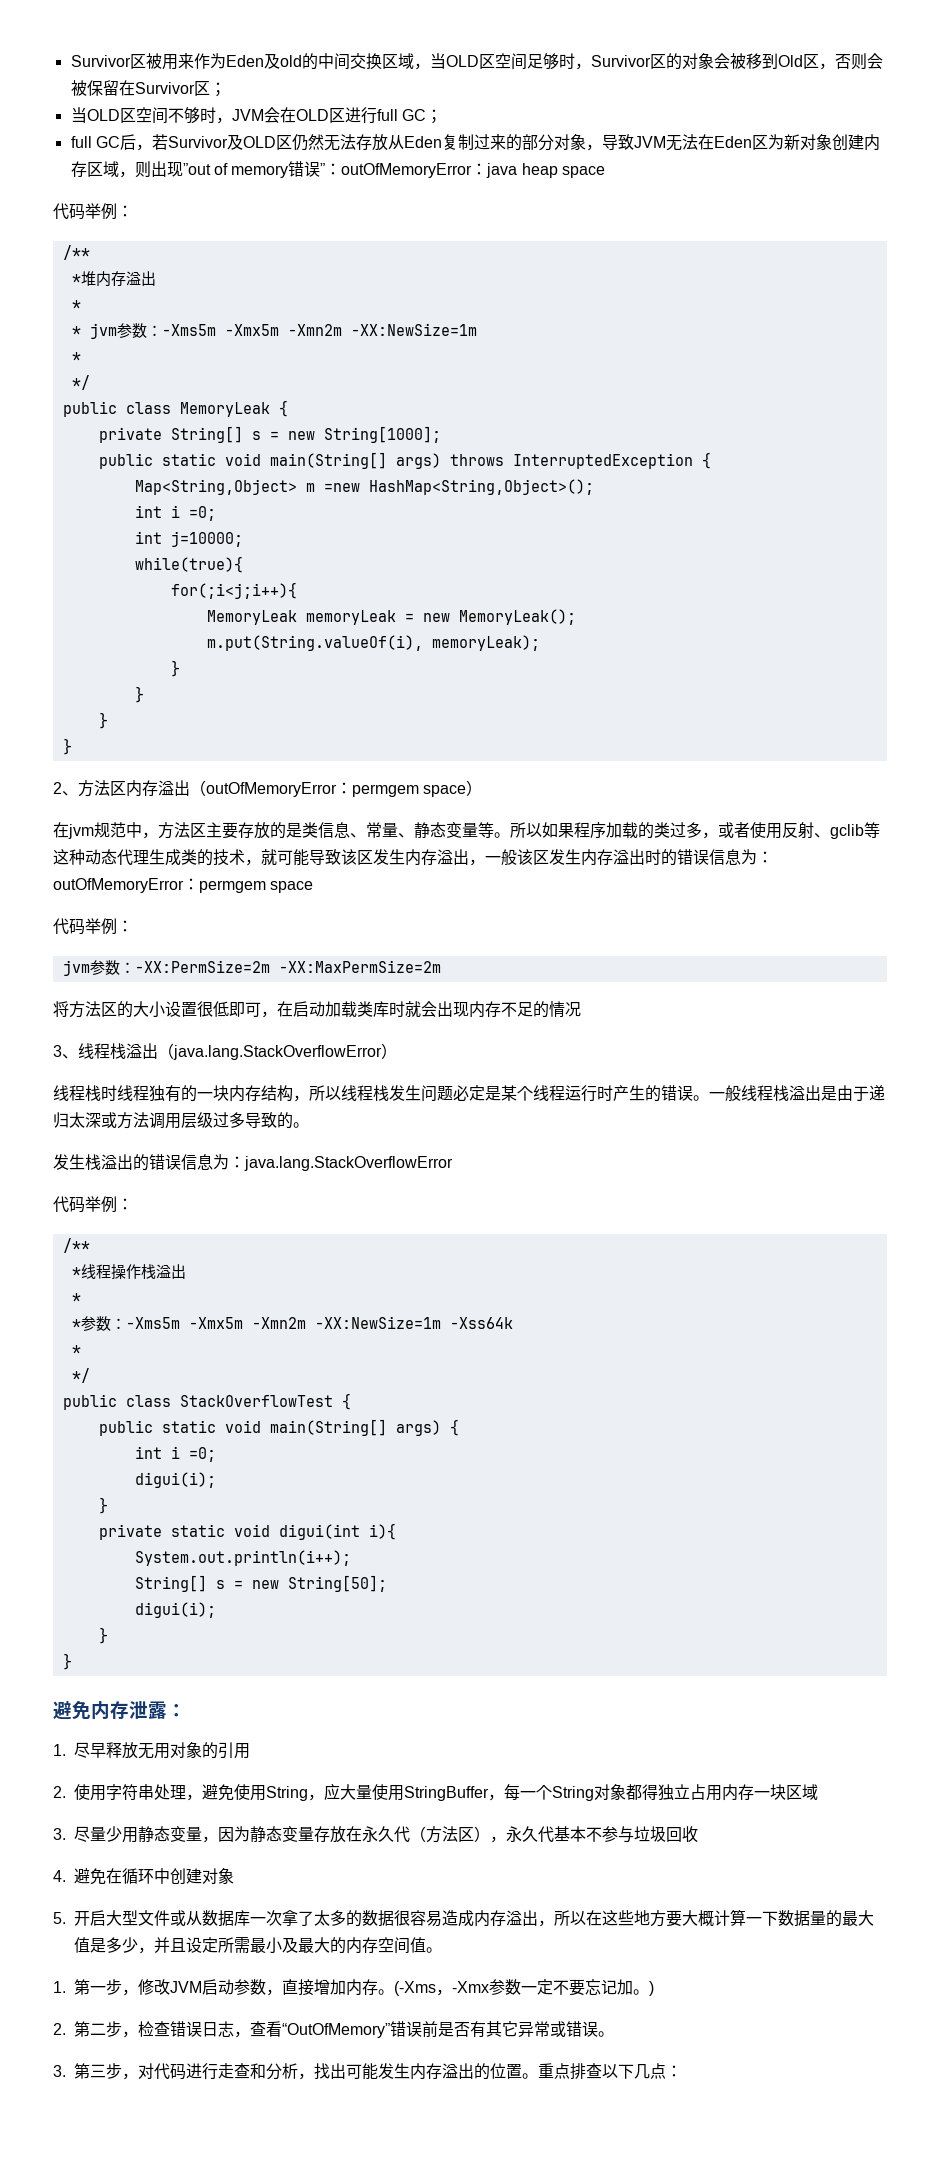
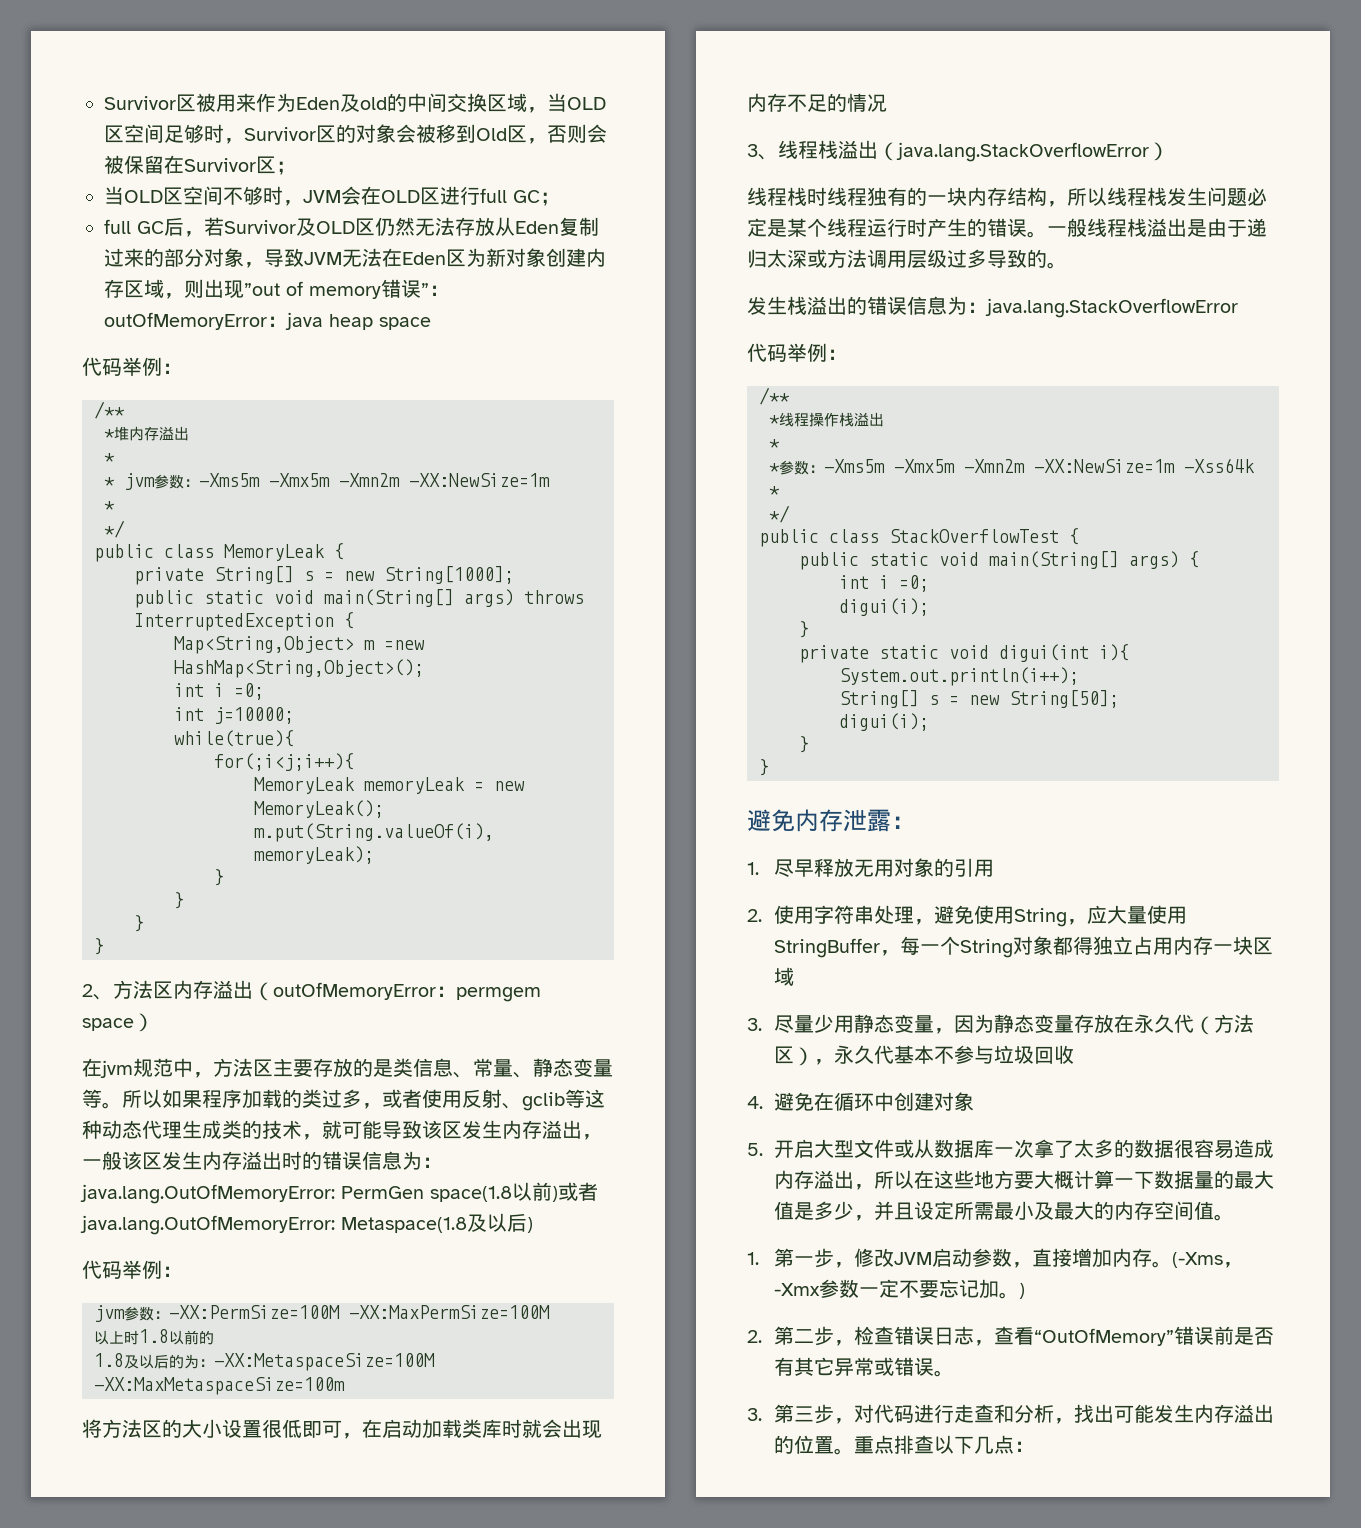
[53,878,314,893] outOfMemoryError：permgem space -> [80,1182,598,1204] [80,1213,533,1235] java.lang.OutOfMemoryError: PermGen space(1.8以前)或者java.lang.OutOfMemoryError: Metaspace(1.8及以后)
[134,960,441,973] -XX:PermSize=2m -XX:MaxPermSize=2m -> [169,1305,550,1319] [94,1329,214,1345] [94,1353,435,1371] [94,1377,345,1395] -XX:PermSize=100M -XX:MaxPermSize=100M // 以上时1.8以前的 // 1.8及以后的为：-XX:MetaspaceSize=100M -XX:MaxMetaspaceSize=100m

